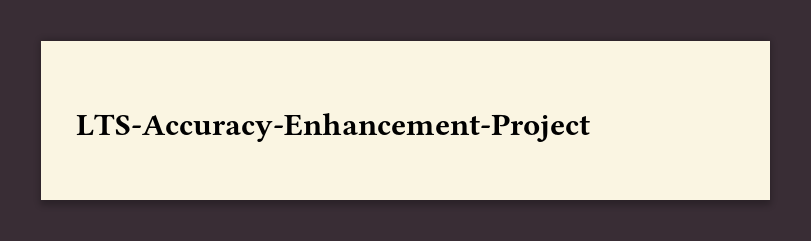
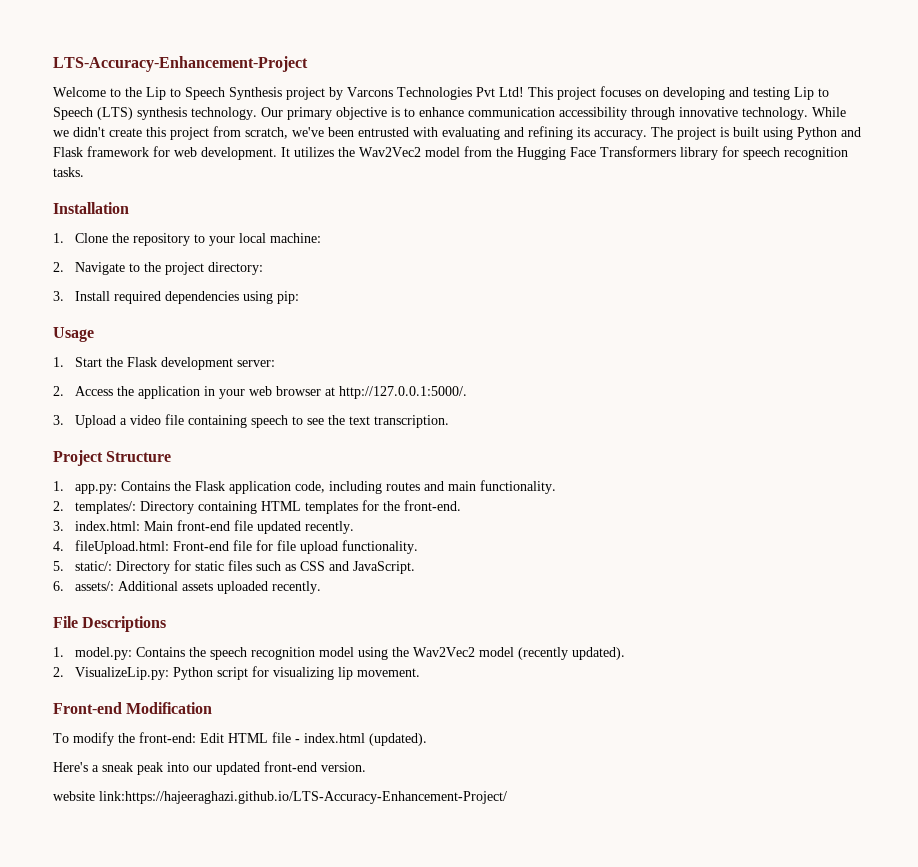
(590, 127) none -> [53,86,829,100] [53,107,846,120] [53,126,861,140] [53,146,848,160] [53,167,84,177] [53,202,129,214] [53,233,322,246] [53,262,264,275] [53,291,300,304] [53,327,94,342] [53,357,276,370] [53,386,468,399] [53,414,450,428] [53,450,172,466] [53,480,557,494] [53,500,462,514] [53,520,355,534] [53,540,419,554] [53,560,416,574] [53,581,322,594] [53,616,167,632] [53,647,626,660] [53,666,421,680] [53,702,213,714] [53,732,427,746] [53,761,366,775] [53,791,507,804] // Welcome to the Lip to Speech Synthesis project by Varcons Technologies Pvt Ltd! This project focuses on developing and testing Lip to Speech (LTS) synthesis technology. Our primary objective is to enhance communication accessibility through innovative technology. While we didn't create this project from scratch, we've been entrusted with evaluating and refining its accuracy. The project is built using Python and Flask framework for web development. It utilizes the Wav2Vec2 model from the Hugging Face Transformers library for speech recognition tasks. // Installation // 1. Clone the repository to your local machine: // 2. Navigate to the project directory: // 3. Install required dependencies using pip: // Usage // 1. Start the Flask development server: // 2. Access the application in your web browser at http://127.0.0.1:5000/. // 3. Upload a video file containing speech to see the text transcription. // Project Structure // 1. app.py: Contains the Flask application code, including routes and main functionality. // 2. templates/: Directory containing HTML templates for the front-end. // 3. index.html: Main front-end file updated recently. // 4. fileUpload.html: Front-end file for file upload functionality. // 5. static/: Directory for static files such as CSS and JavaScript. // 6. assets/: Additional assets uploaded recently. // File Descriptions // 1. model.py: Contains the speech recognition model using the Wav2Vec2 model (recently updated). // 2. VisualizeLip.py: Python script for visualizing lip movement. // Front-end Modification // To modify the front-end: Edit HTML file - index.html (updated). // Here's a sneak peak into our updated front-end version. // website link:https://hajeeraghazi.github.io/LTS-Accuracy-Enhancement-Project/

